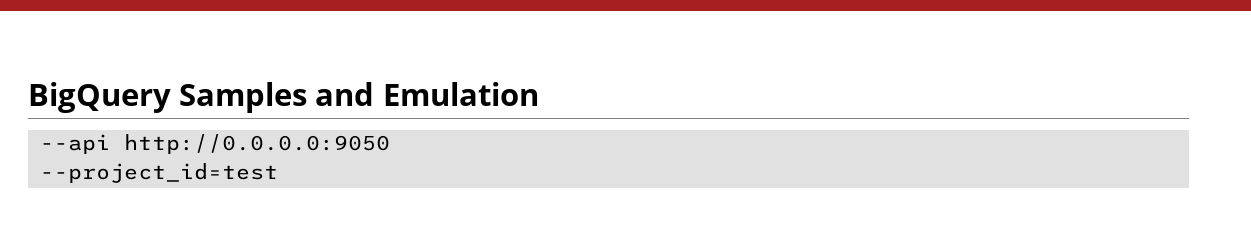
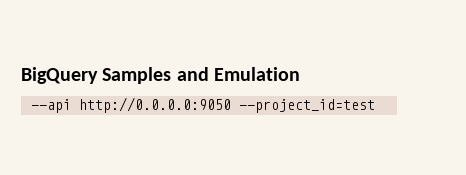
(390, 144) // -> (231, 105) none

